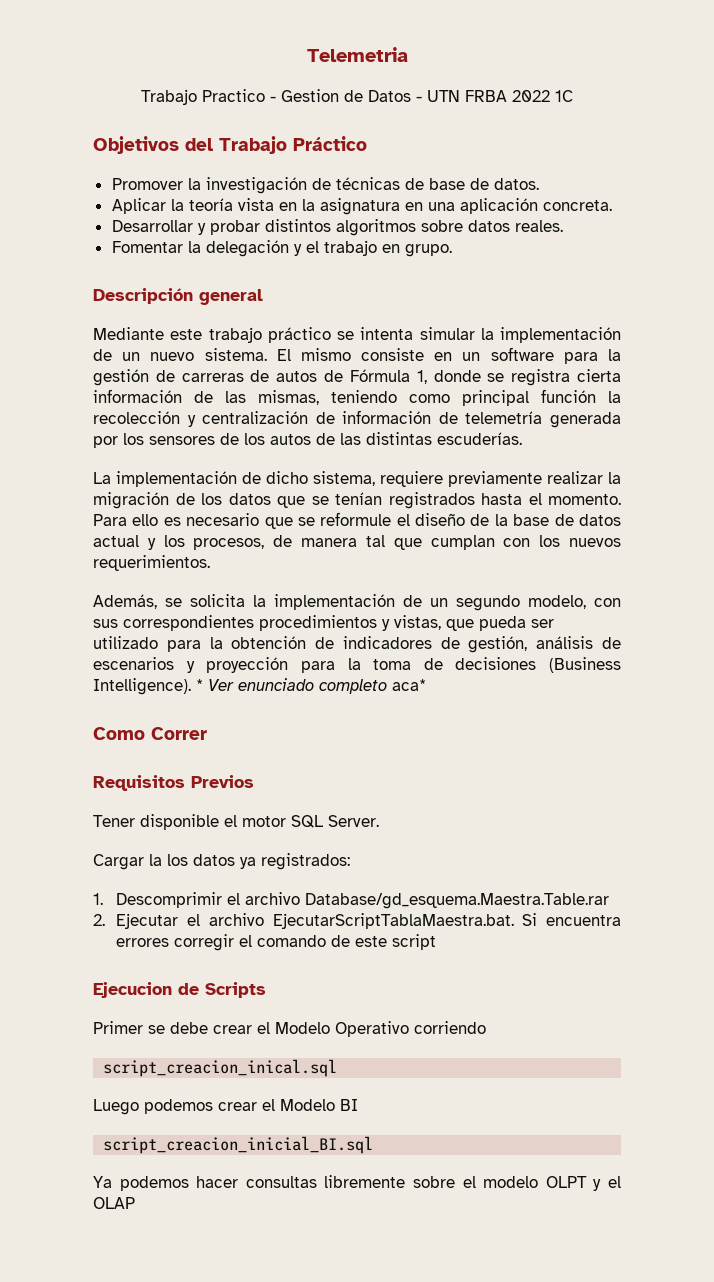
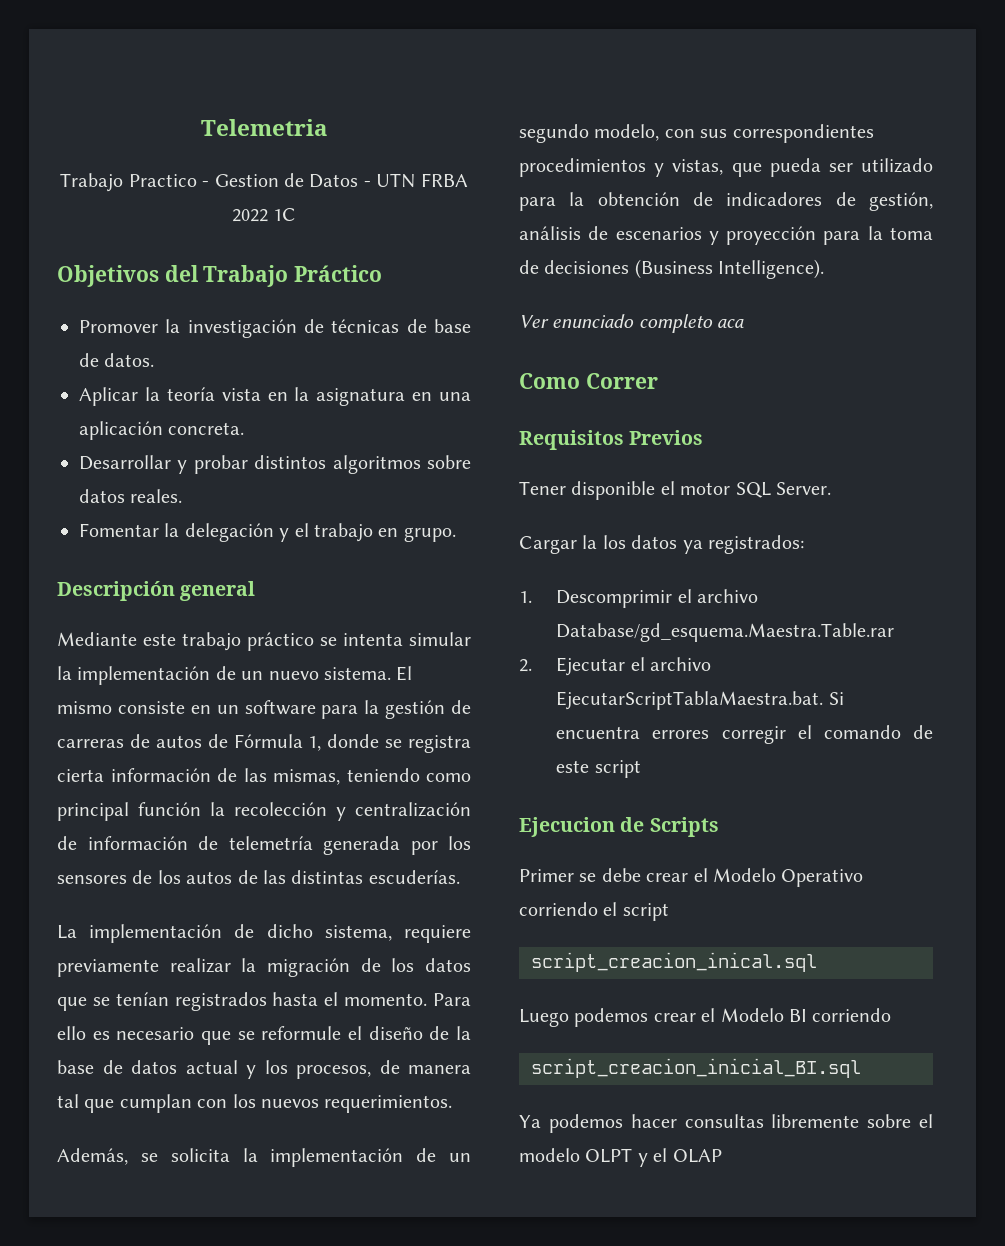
[196,679,203,691] * -> (825, 269) //
[392,679,426,691] aca* -> [717,319,745,328] aca
(486, 1027) none -> [603,902,669,921] el script
(358, 1105) none -> [812,1008,892,1022] corriendo

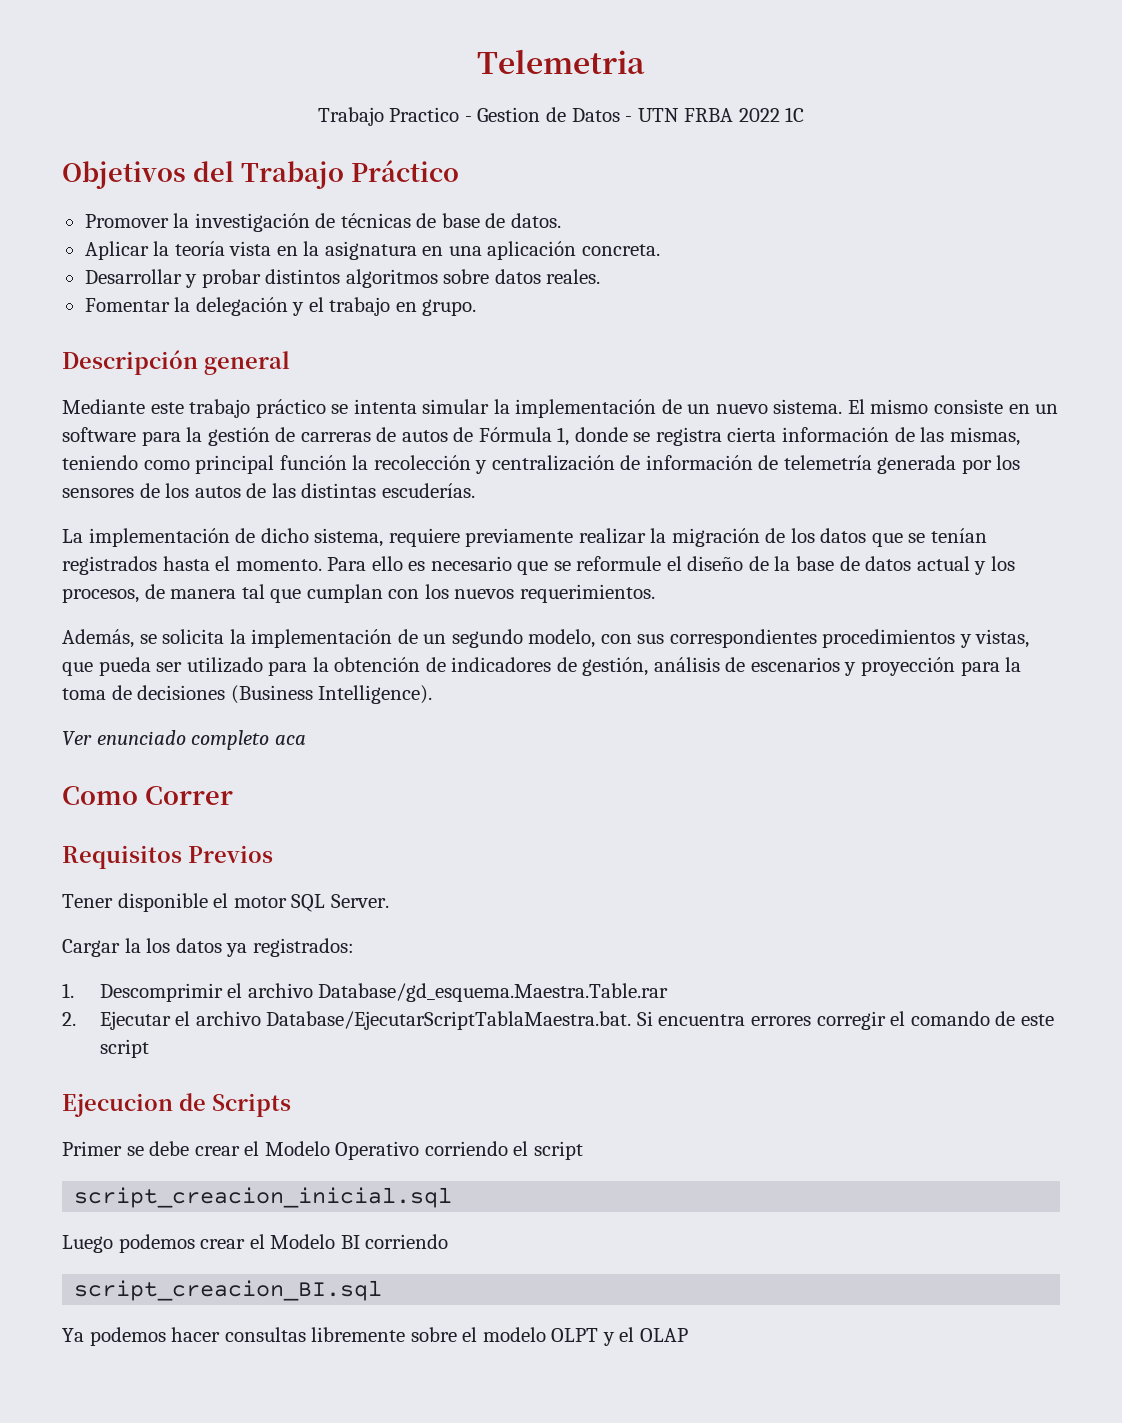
[556,691,824,710] EjecutarScriptTablaMaestra.bat. -> [266,1011,632,1030] Database/EjecutarScriptTablaMaestra.bat.
[531,952,817,972] script_creacion_inical.sql -> [74,1187,453,1208] script_creacion_inicial.sql
[531,1058,861,1078] script_creacion_inicial_BI.sql -> [74,1280,383,1301] script_creacion_BI.sql

